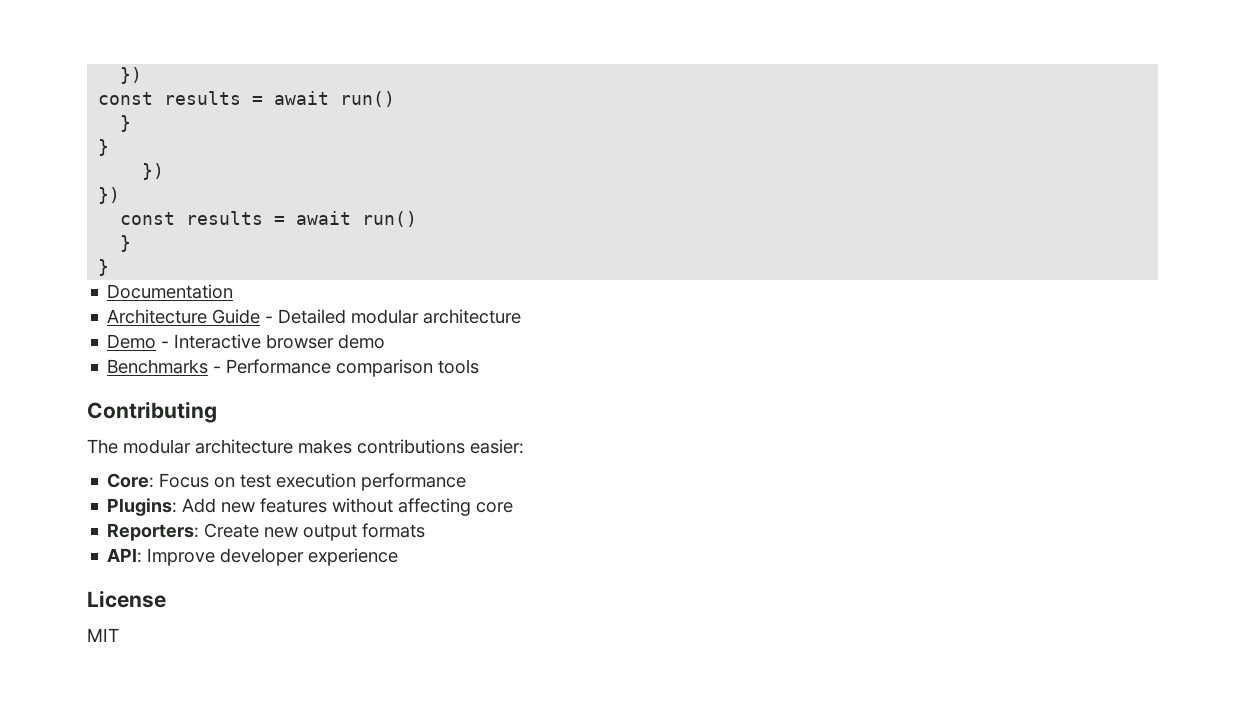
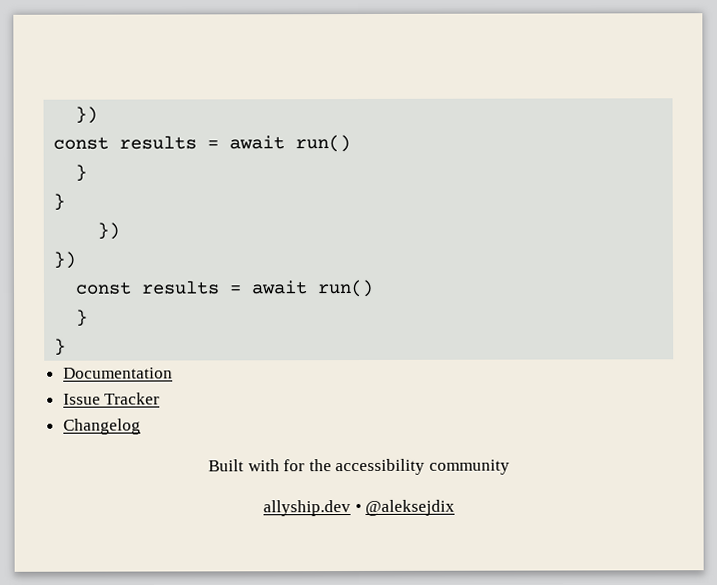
[107,309,522,324] [107,334,386,349] [107,359,480,377] [87,401,217,423] [87,439,524,454] [107,473,467,491] [107,498,514,516] [107,523,426,541] [107,548,399,566] [87,590,166,608] [87,628,119,642] Architecture Guide - Detailed modular architecture // Demo - Interactive browser demo // Benchmarks - Performance comparison tools // Contributing // The modular architecture makes contributions easier: // Core: Focus on test execution performance // Plugins: Add new features without affecting core // Reporters: Create new output formats // API: Improve developer experience // License // MIT -> [62,392,161,405] [62,418,141,435] [208,458,510,476] [262,499,456,517] Issue Tracker // Changelog // Built with for the accessibility community // allyship.dev • @aleksejdix

